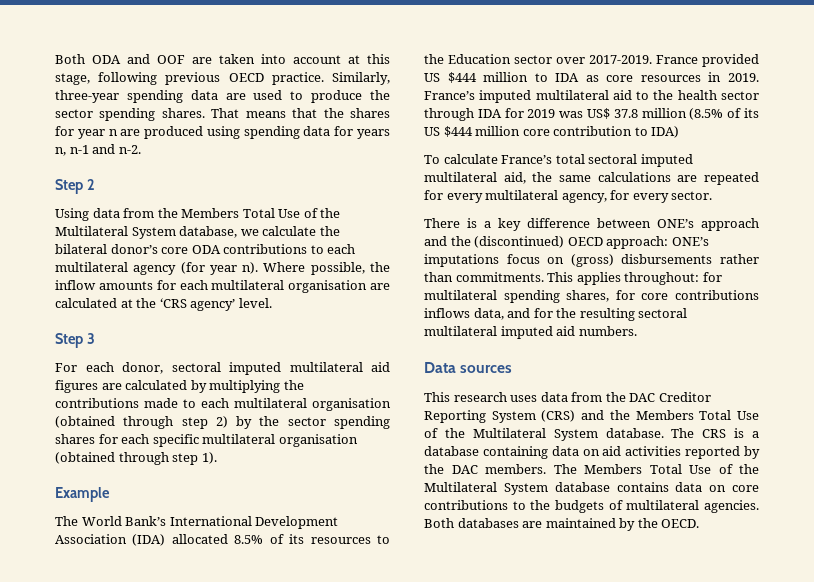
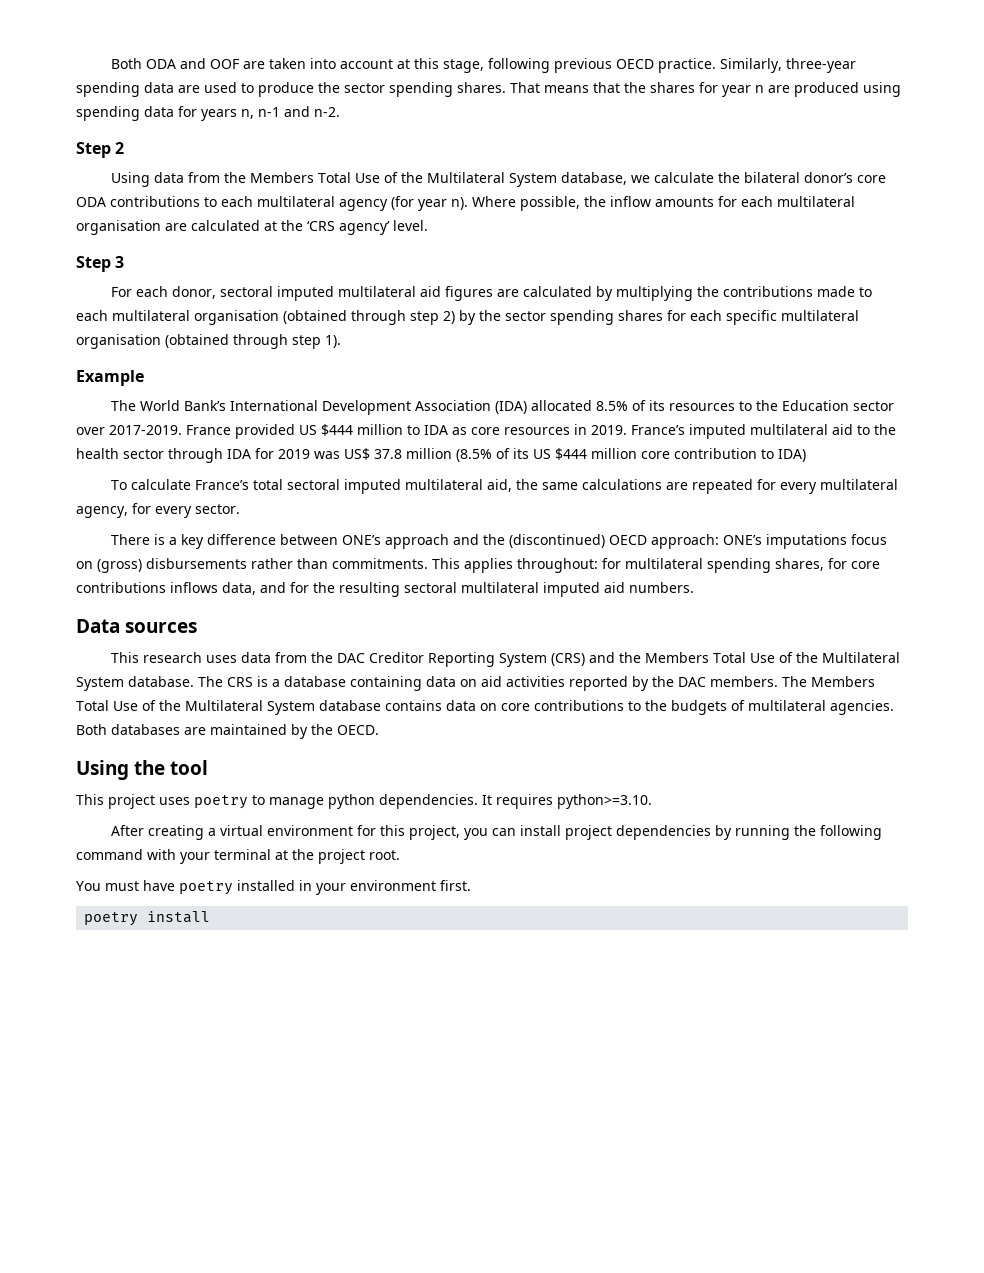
(700, 523) none -> [76,760,209,780] [76,794,652,809] [111,825,883,840] [76,849,400,864] [76,880,471,895] [84,911,211,926] // Using the tool // This project uses poetry to manage python dependencies. It requires python>=3.10. // After creating a virtual environment for this project, you can install project dependencies by running the following command with your terminal at the project root. // You must have poetry installed in your environment first. // poetry install

